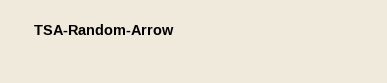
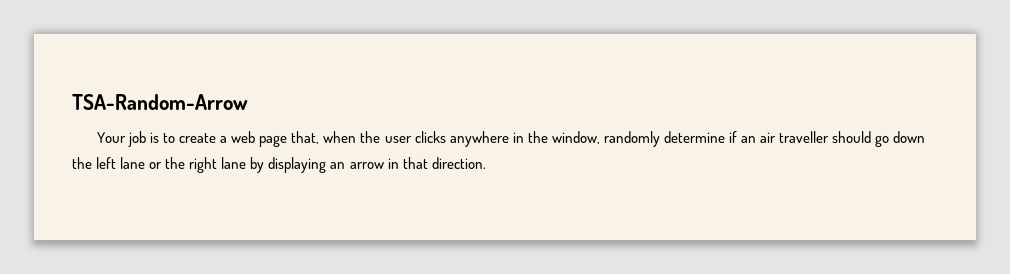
(174, 29) none -> [96,131,926,147] [72,157,486,173] // Your job is to create a web page that, when the user clicks anywhere in the window, randomly determine if an air traveller should go down the left lane or the right lane by displaying an arrow in that direction.

